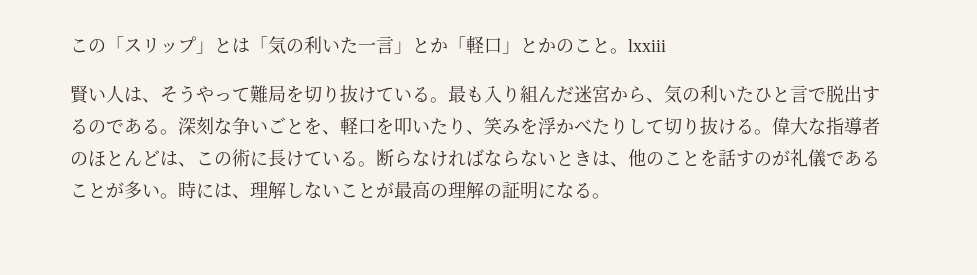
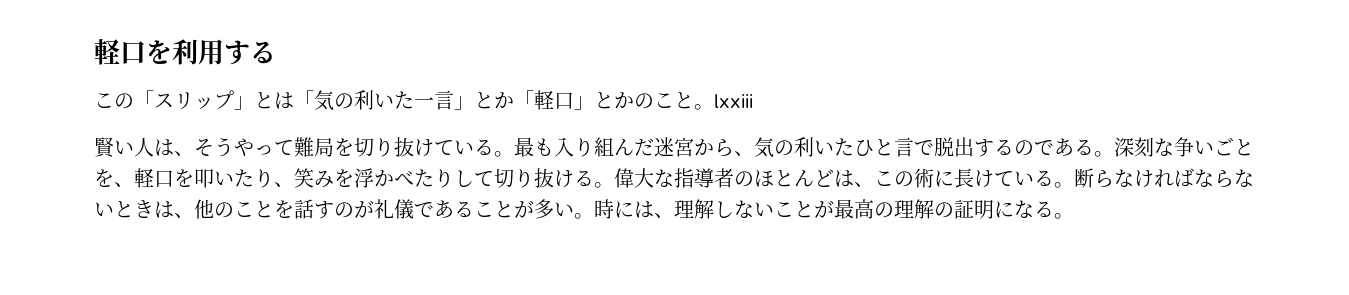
(70, 45) none -> [94,39,276,65] 軽口を利用する //

